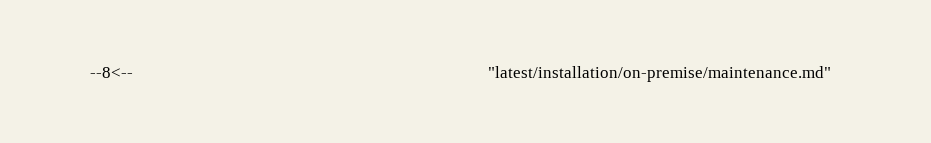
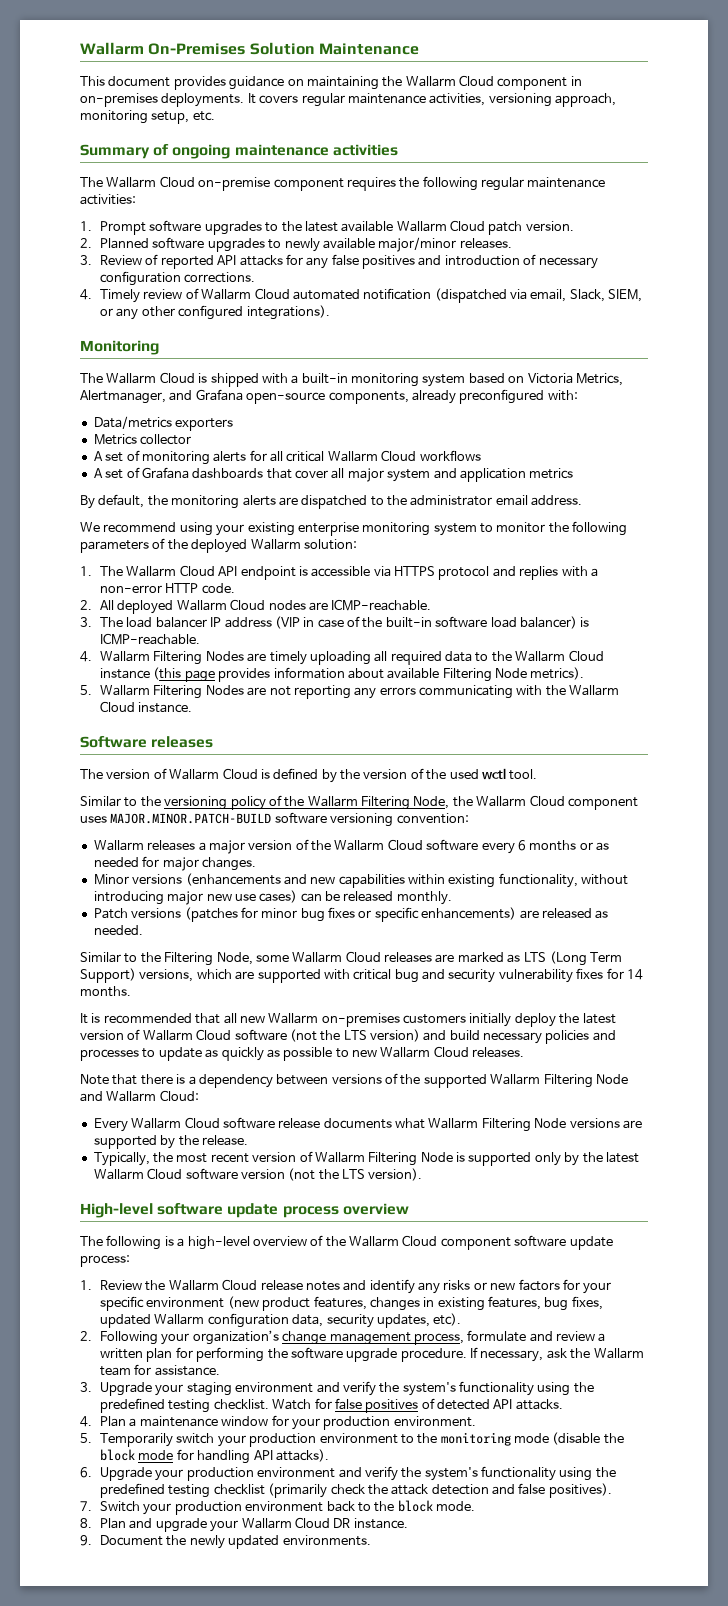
[90,66,831,82] --8<-- "latest/installation/on-premise/maintenance.md" -> [80,42,419,55] [80,75,582,90] [80,93,616,107] [80,110,215,124] [80,144,398,159] [80,176,606,191] [80,194,136,205] [80,220,574,235] [80,237,512,252] [80,254,598,269] [100,271,256,286] [80,288,643,303] [100,305,330,320] [80,340,159,355] [80,372,623,387] [80,389,578,404] [93,416,234,431] [93,434,192,445] [93,450,481,465] [93,467,574,482] [80,494,583,509] [80,521,628,536] [80,538,357,553] [80,565,598,580] [100,583,235,594] [80,599,432,614] [80,616,590,629] [100,633,201,645] [80,650,604,665] [100,667,585,682] [80,685,620,699] [100,701,193,713] [80,736,214,748] [80,768,538,783] [80,795,638,810] [80,812,469,827] [93,839,609,854] [93,856,256,871] [93,873,629,888] [93,890,452,905] [93,907,609,922] [93,925,143,935] [80,951,623,966] [80,968,643,983] [80,986,131,997] [80,1013,616,1027] [80,1029,616,1044] [80,1046,525,1061] [80,1073,628,1088] [80,1090,199,1102] [93,1117,642,1132] [93,1135,248,1149] [93,1151,639,1166] [93,1168,423,1181] [80,1203,409,1218] [80,1235,613,1250] [80,1255,130,1267] [80,1279,612,1294] [100,1296,603,1311] [100,1313,462,1328] [80,1330,606,1345] [100,1347,644,1362] [100,1364,220,1376] [80,1381,594,1396] [100,1398,563,1413] [80,1415,476,1430] [80,1432,624,1447] [100,1449,329,1464] [80,1466,616,1481] [100,1483,612,1498] [80,1500,476,1515] [80,1517,408,1532] [80,1535,371,1549] Wallarm On-Premises Solution Maintenance // This document provides guidance on maintaining the Wallarm Cloud component in on-premises deployments. It covers regular maintenance activities, versioning approach, monitoring setup, etc. // Summary of ongoing maintenance activities // The Wallarm Cloud on-premise component requires the following regular maintenance activities: // 1. Prompt software upgrades to the latest available Wallarm Cloud patch version. // 2. Planned software upgrades to newly available major/minor releases. // 3. Review of reported API attacks for any false positives and introduction of necessary configuration corrections. // 4. Timely review of Wallarm Cloud automated notification (dispatched via email, Slack, SIEM, or any other configured integrations). // Monitoring // The Wallarm Cloud is shipped with a built-in monitoring system based on Victoria Metrics, Alertmanager, and Grafana open-source components, already preconfigured with: // Data/metrics exporters // Metrics collector // A set of monitoring alerts for all critical Wallarm Cloud workflows // A set of Grafana dashboards that cover all major system and application metrics // By default, the monitoring alerts are dispatched to the administrator email address. // We recommend using your existing enterprise monitoring system to monitor the following parameters of the deployed Wallarm solution: // 1. The Wallarm Cloud API endpoint is accessible via HTTPS protocol and replies with a non-error HTTP code. // 2. All deployed Wallarm Cloud nodes are ICMP-reachable. // 3. The load balancer IP address (VIP in case of the built-in software load balancer) is ICMP-reachable. // 4. Wallarm Filtering Nodes are timely uploading all required data to the Wallarm Cloud instance (this page provides information about available Filtering Node metrics). // 5. Wallarm Filtering Nodes are not reporting any errors communicating with the Wallarm Cloud instance. // Software releases // The version of Wallarm Cloud is defined by the version of the used wctl tool. // Similar to the versioning policy of the Wallarm Filtering Node, the Wallarm Cloud component uses MAJOR.MINOR.PATCH-BUILD software versioning convention: // Wallarm releases a major version of the Wallarm Cloud software every 6 months or as needed for major changes. // Minor versions (enhancements and new capabilities within existing functionality, without introducing major new use cases) can be released monthly. // Patch versions (patches for minor bug fixes or specific enhancements) are released as needed. // Similar to the Filtering Node, some Wallarm Cloud releases are marked as LTS (Long Term Support) versions, which are supported with critical bug and security vulnerability fixes for 14 months. // It is recommended that all new Wallarm on-premises customers initially deploy the latest version of Wallarm Cloud software (not the LTS version) and build necessary policies and processes to update as quickly as possible to new Wallarm Cloud releases. // Note that there is a dependency between versions of the supported Wallarm Filtering Node and Wallarm Cloud: // Every Wallarm Cloud software release documents what Wallarm Filtering Node versions are supported by the release. // Typically, the most recent version of Wallarm Filtering Node is supported only by the latest Wallarm Cloud software version (not the LTS version). // High-level software update process overview // The following is a high-level overview of the Wallarm Cloud component software update process: // 1. Review the Wallarm Cloud release notes and identify any risks or new factors for your specific environment (new product features, changes in existing features, bug fixes, updated Wallarm configuration data, security updates, etc). // 2. Following your organization’s change management process, formulate and review a written plan for performing the software upgrade procedure. If necessary, ask the Wallarm team for assistance. // 3. Upgrade your staging environment and verify the system's functionality using the predefined testing checklist. Watch for false positives of detected API attacks. // 4. Plan a maintenance window for your production environment. // 5. Temporarily switch your production environment to the monitoring mode (disable the block mode for handling API attacks). // 6. Upgrade your production environment and verify the system's functionality using the predefined testing checklist (primarily check the attack detection and false positives). // 7. Switch your production environment back to the block mode. // 8. Plan and upgrade your Wallarm Cloud DR instance. // 9. Document the newly updated environments.

